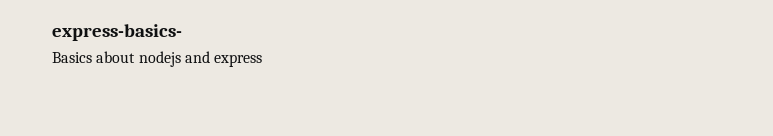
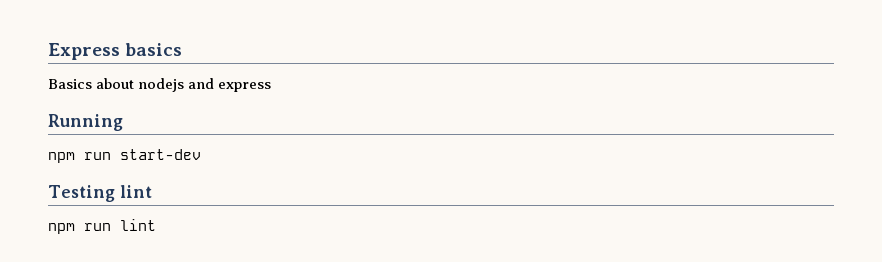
[52,24,182,41] express-basics- -> [48,43,183,60] Express basics
(263, 60) none -> [48,114,123,131] [48,149,201,163] [48,185,152,202] [48,219,156,234] // Running // npm run start-dev // Testing lint // npm run lint

